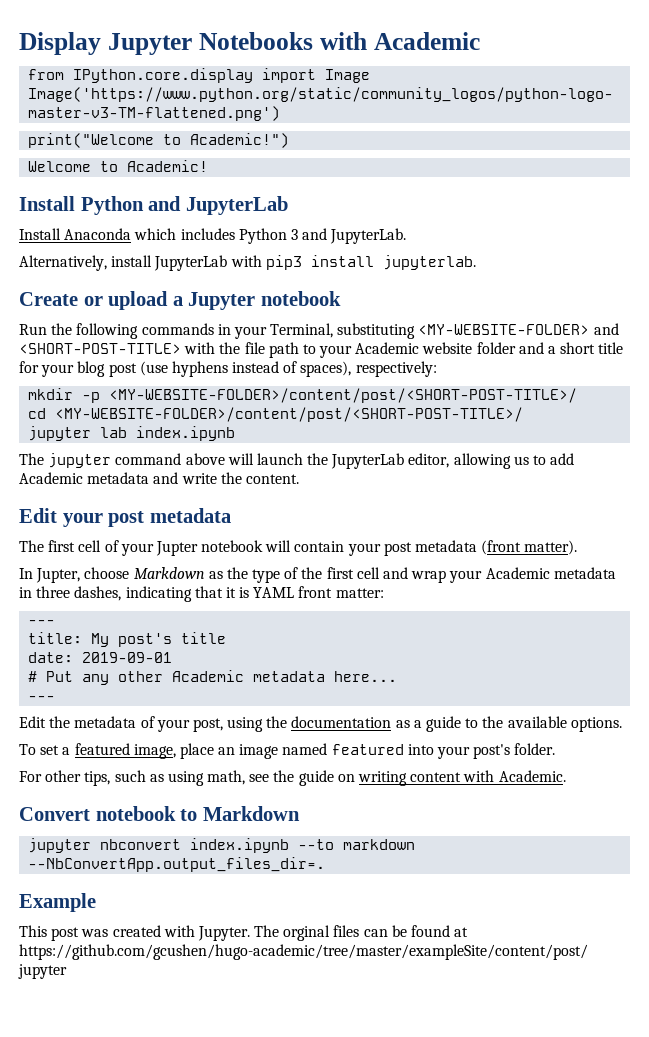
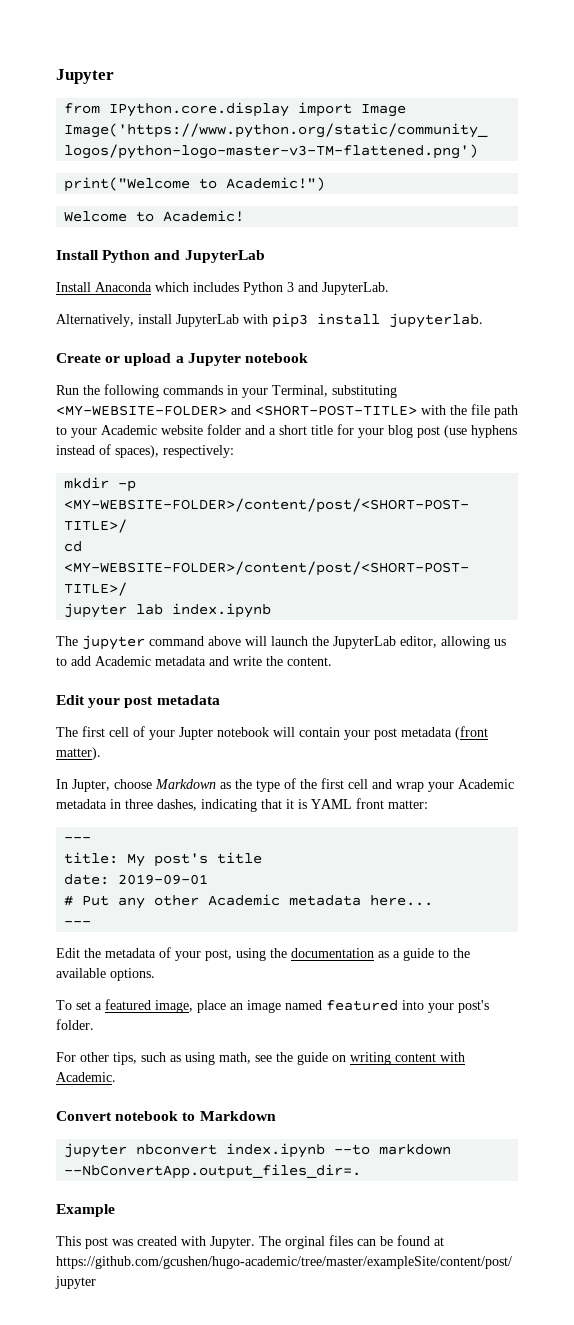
[19,32,480,55] Display Jupyter Notebooks with Academic -> [56,69,114,84] Jupyter

